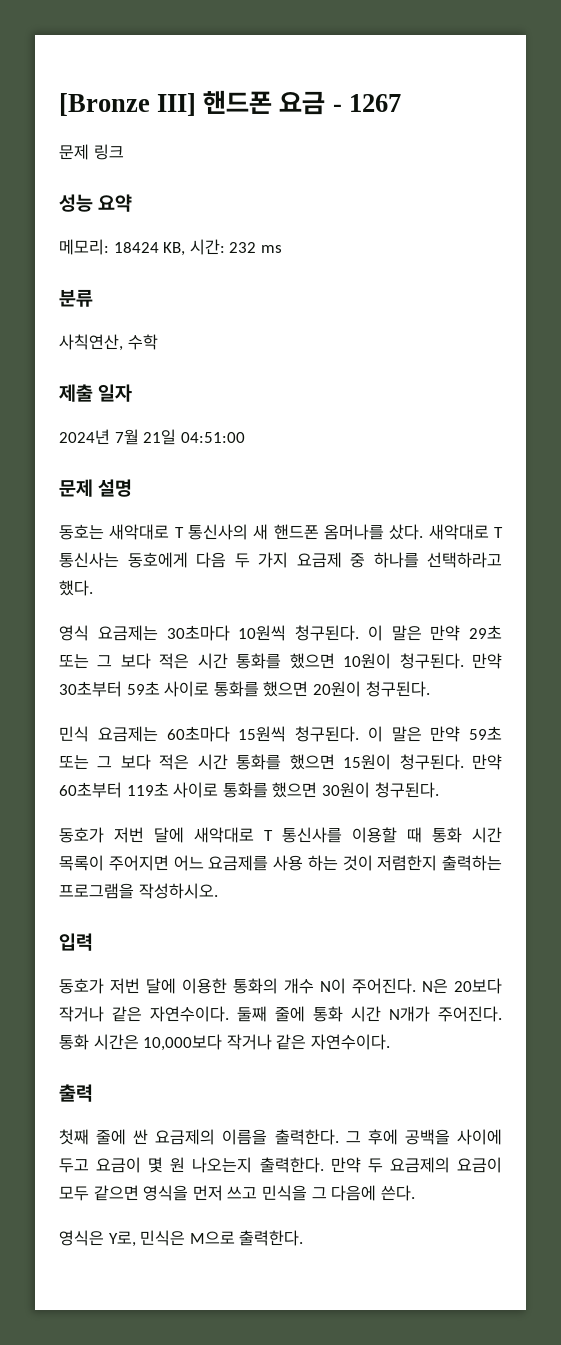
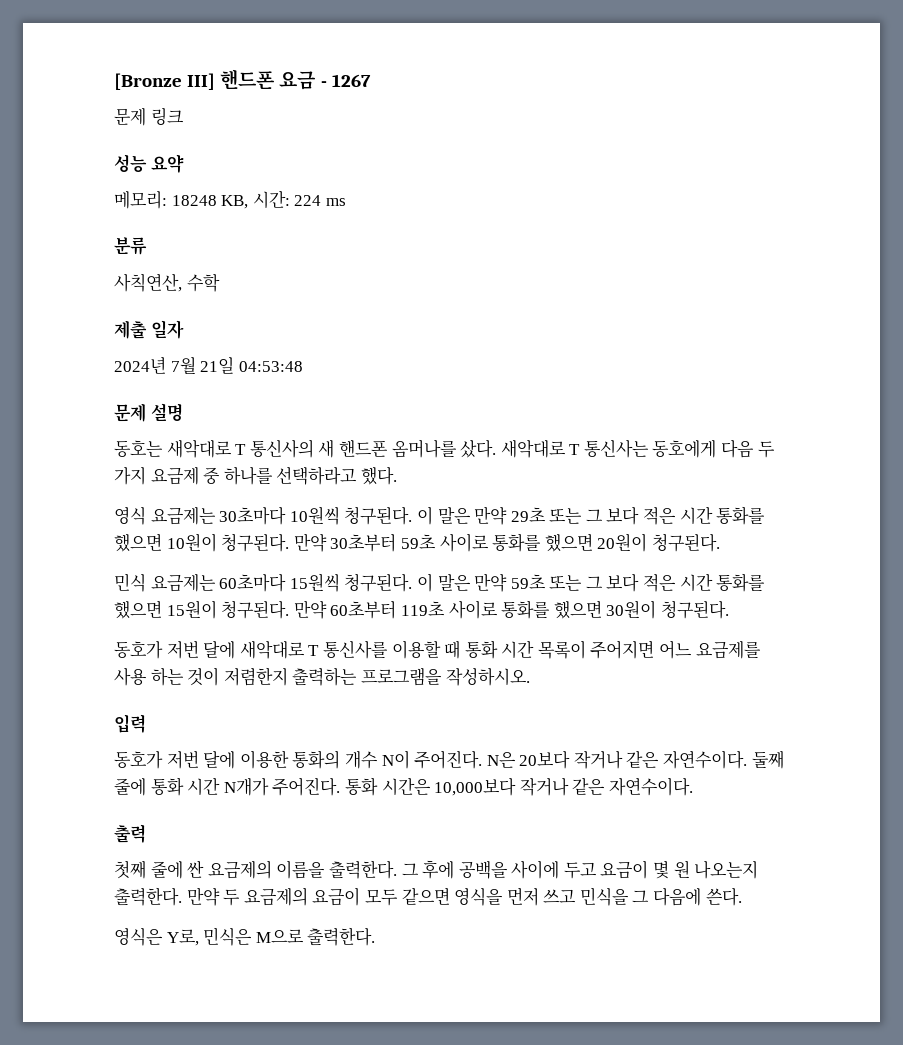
[113,242,159,253] 18424 -> [171,195,217,206] 18248
[229,242,257,253] 232 -> [294,195,322,206] 224
[180,432,245,443] 04:51:00 -> [238,361,303,372] 04:53:48

